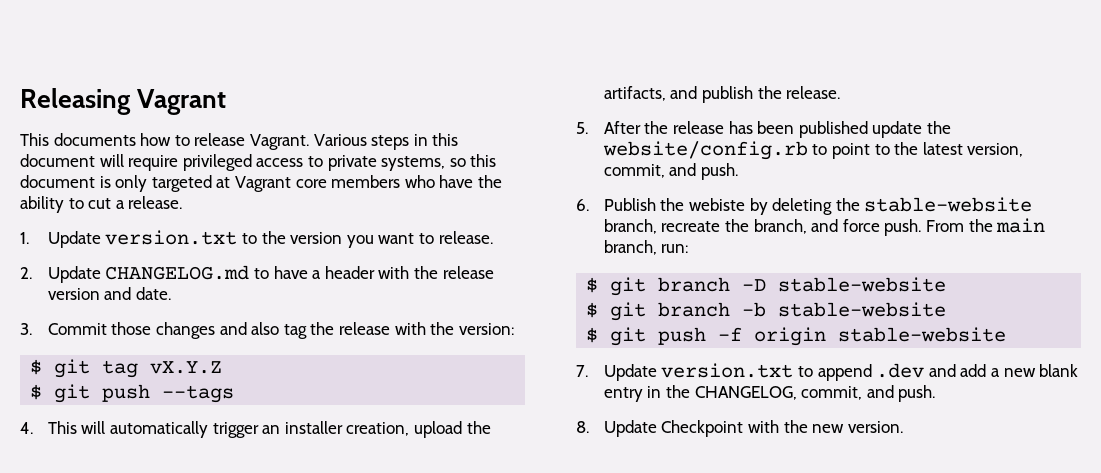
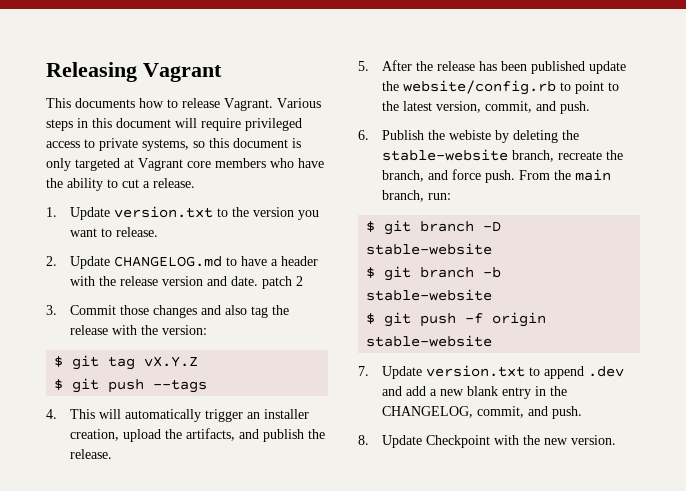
(171, 293) none -> [262,276,304,289] patch 2

